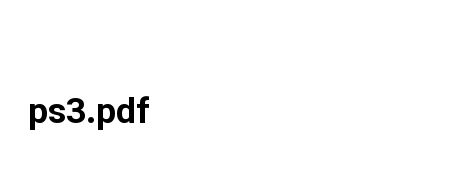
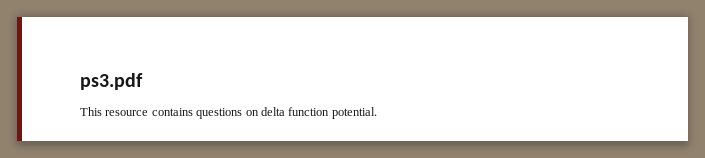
(150, 113) none -> [80,107,377,119] // This resource contains questions on delta function potential.

